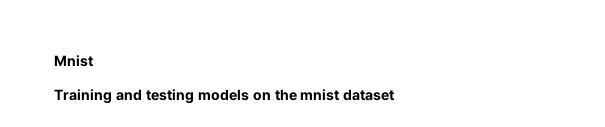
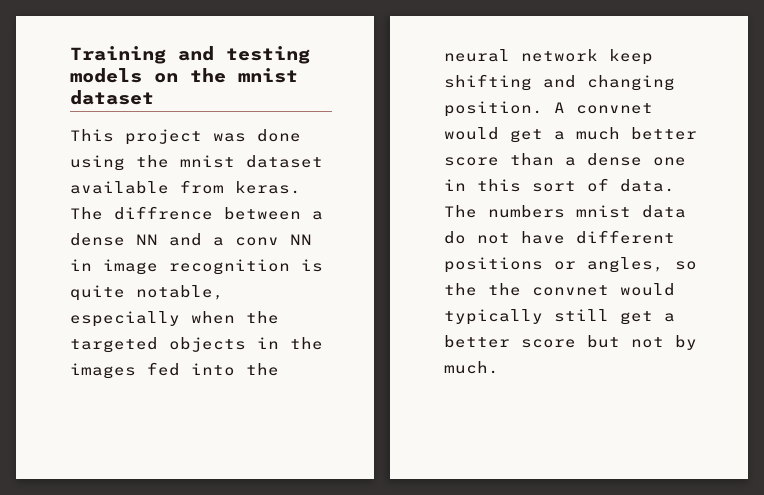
[54,55,93,67] Mnist // -> (70, 55) none
(395, 95) none -> [70,129,301,145] [70,155,323,171] [70,180,301,194] [70,206,323,220] [70,233,312,246] [70,259,323,275] [70,285,224,301] [70,311,279,327] [70,337,323,353] [70,362,279,379] [444,49,653,65] [444,74,675,91] [444,101,653,117] [444,127,697,143] [444,153,686,166] [444,178,675,192] [444,205,686,218] [444,230,675,244] [444,257,697,273] [444,283,675,296] [444,309,675,325] [444,335,697,350] [444,361,499,374] // This project was done using the mnist dataset available from keras. The diffrence between a dense NN and a conv NN in image recognition is quite notable, especially when the targeted objects in the images fed into the neural network keep shifting and changing position. A convnet would get a much better score than a dense one in this sort of data. The numbers mnist data do not have different positions or angles, so the the convnet would typically still get a better score but not by much.

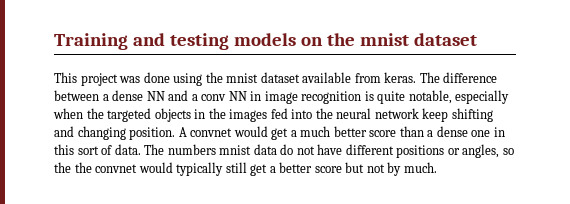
[114,206,213,220] diffrence -> [443,72,498,83] difference

